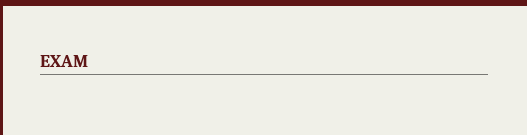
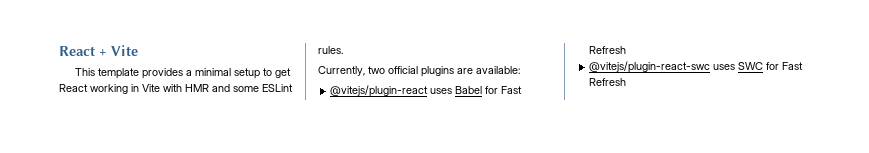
[40,55,88,67] EXAM -> [59,45,138,56] [75,68,292,79] [59,84,293,94] [318,46,343,54] [318,66,520,77] [330,85,523,97] [589,46,627,54] [589,61,804,73] [589,78,627,86] React + Vite // This template provides a minimal setup to get React working in Vite with HMR and some ESLint rules. // Currently, two official plugins are available: // @vitejs/plugin-react uses Babel for Fast Refresh // @vitejs/plugin-react-swc uses SWC for Fast Refresh

